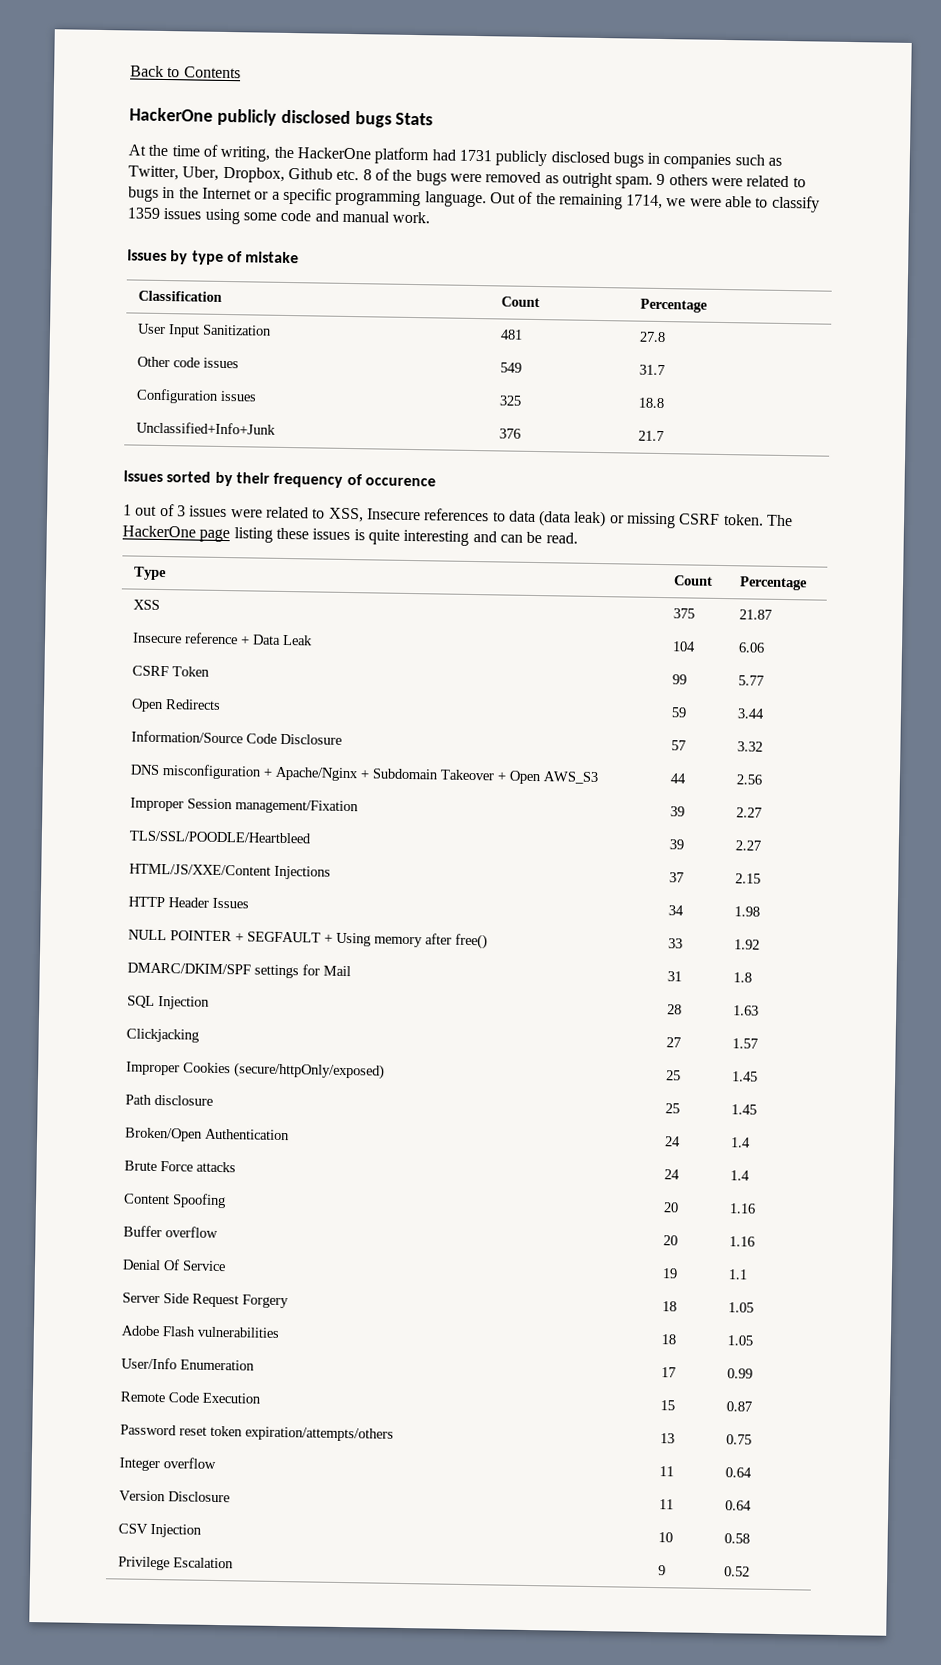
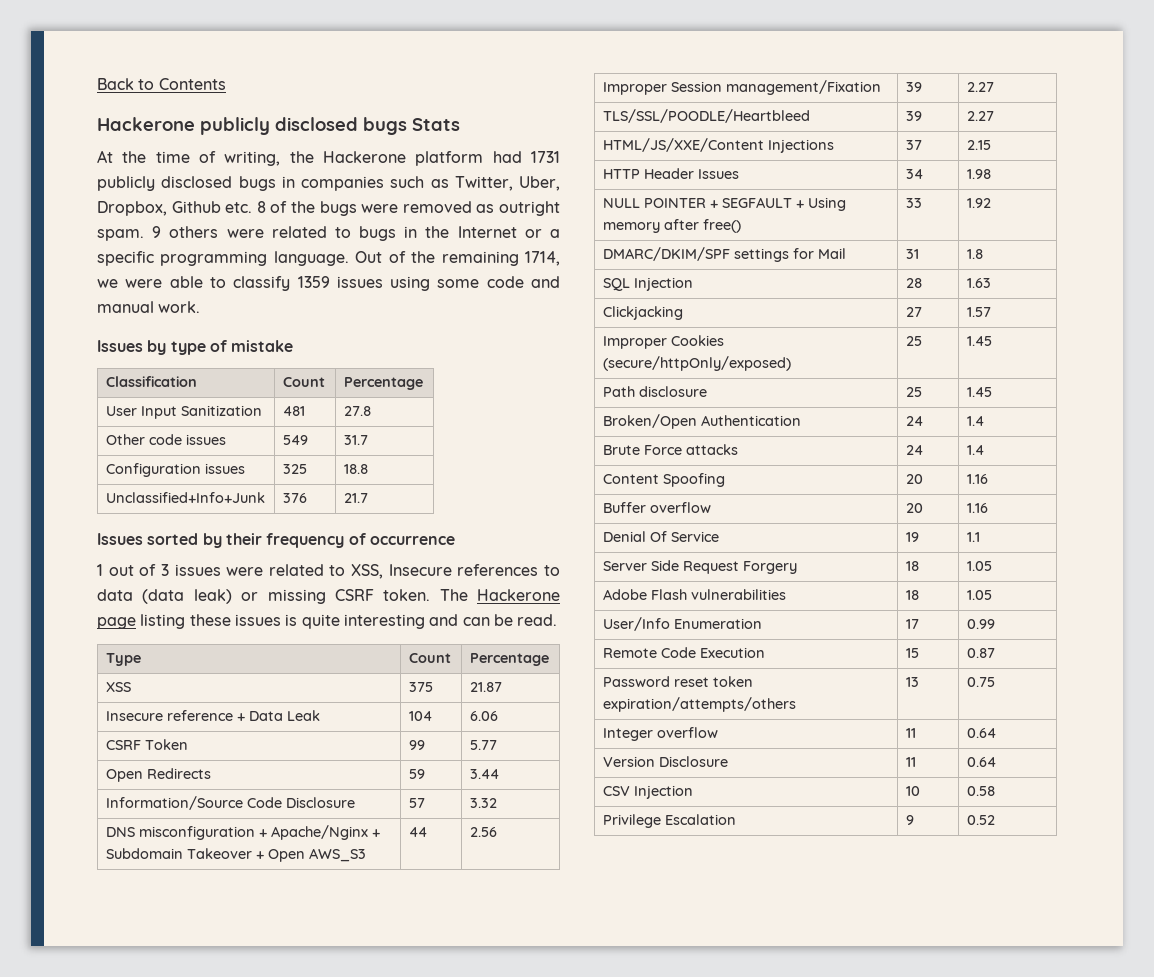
[129,107,213,122] HackerOne -> [97,117,195,131] Hackerone
[296,147,371,160] HackerOne -> [323,151,406,163] Hackerone
[364,477,436,487] occurence -> [369,536,455,545] occurrence
[122,525,196,538] HackerOne -> [477,589,560,601] Hackerone

